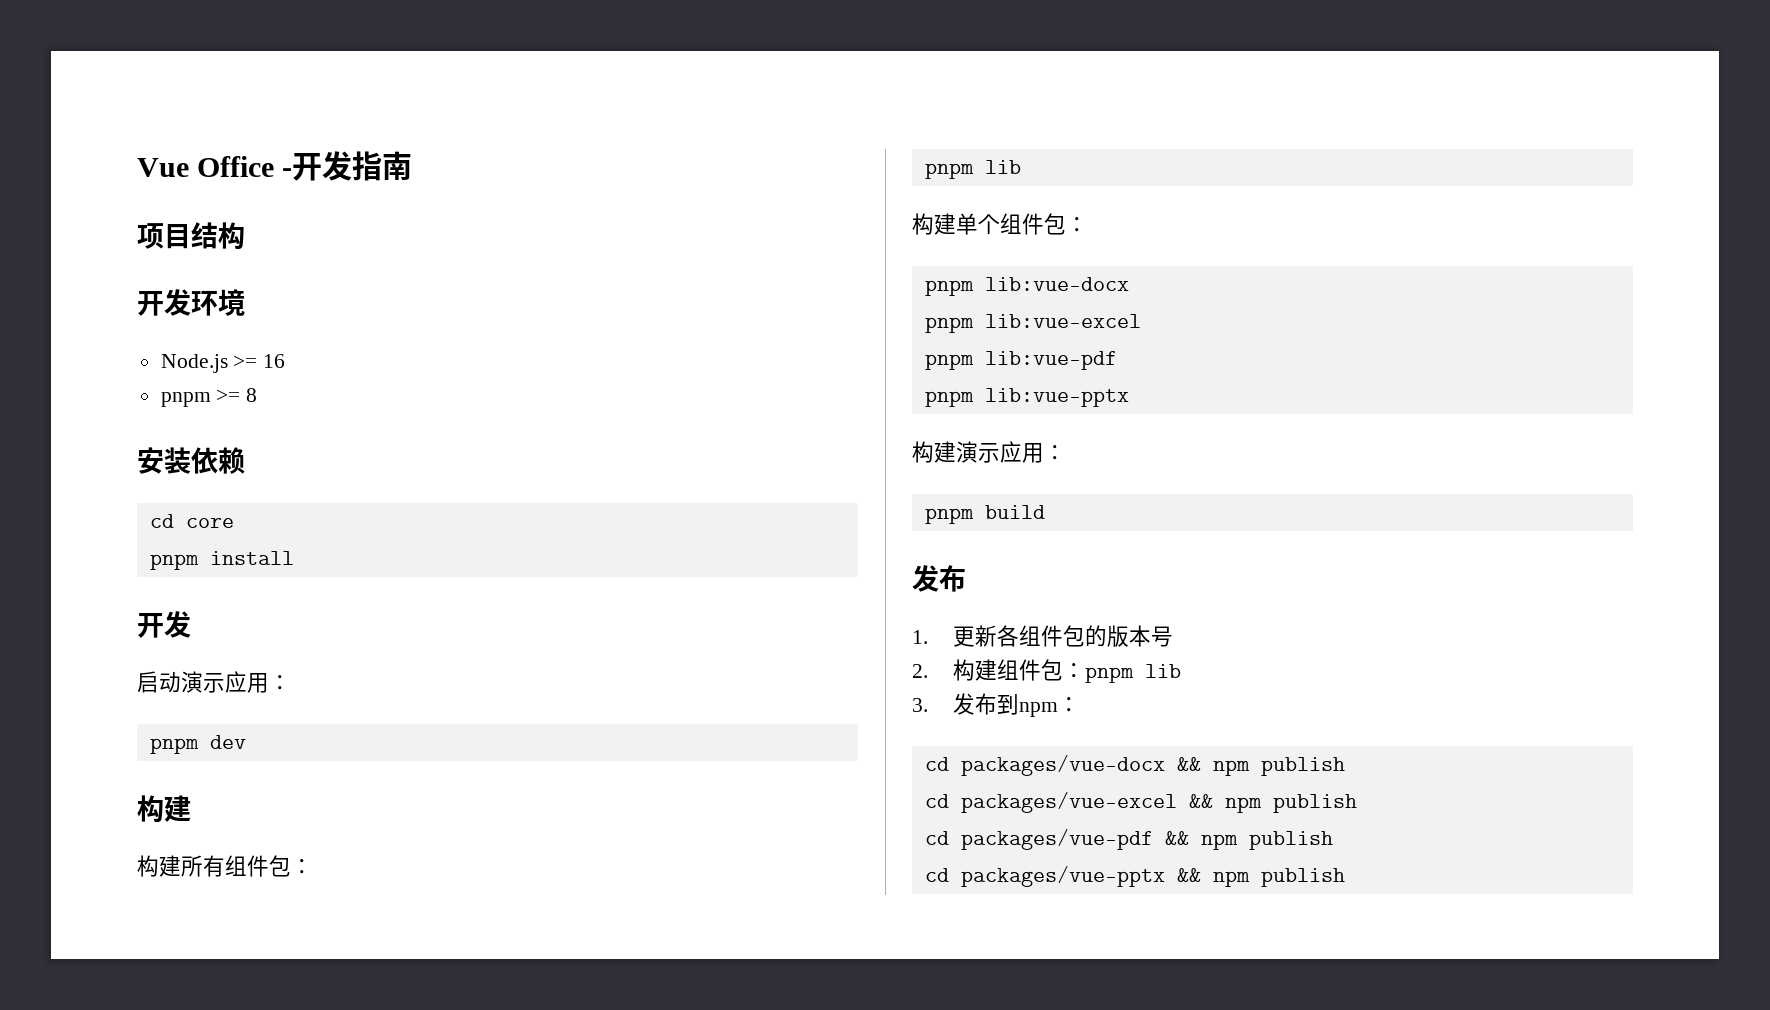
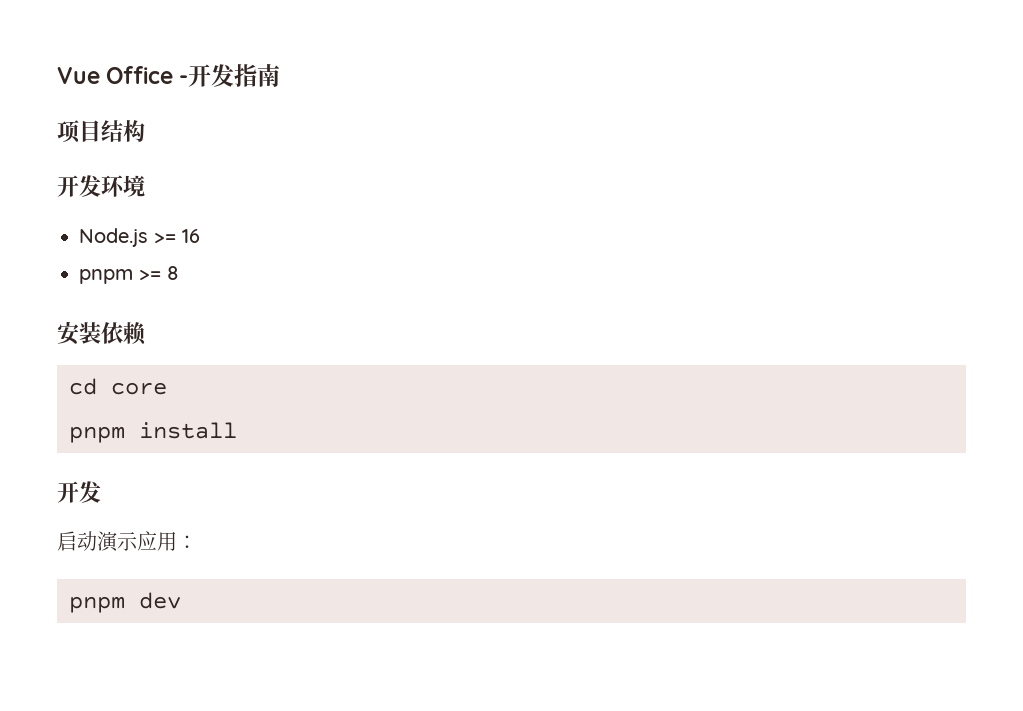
[137,795,191,823] [137,855,313,877] [924,160,1021,179] [912,213,1088,235] [924,277,1129,296] [924,314,1141,333] [924,351,1117,370] [924,388,1129,407] [912,441,1066,463] [924,505,1045,524] [912,565,966,592] [912,625,1173,647] [912,659,1181,683] [912,693,1080,717] [924,755,1345,776] [924,792,1357,813] [924,829,1333,850] [924,866,1345,887] // 构建 // 构建所有组件包： // pnpm lib // 构建单个组件包： // pnpm lib:vue-docx // pnpm lib:vue-excel // pnpm lib:vue-pdf // pnpm lib:vue-pptx // 构建演示应用： // pnpm build // 发布 // 1.更新各组件包的版本号 // 2.构建组件包：pnpm lib // 3.发布到npm： // cd packages/vue-docx && npm publish // cd packages/vue-excel && npm publish // cd packages/vue-pdf && npm publish // cd packages/vue-pptx && npm publish -> (181, 600) none

